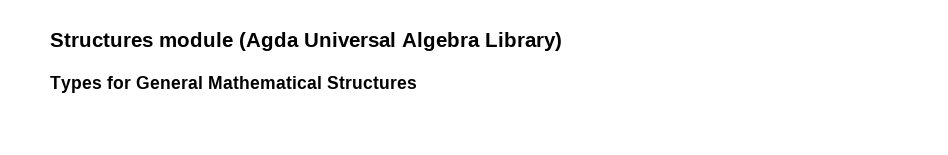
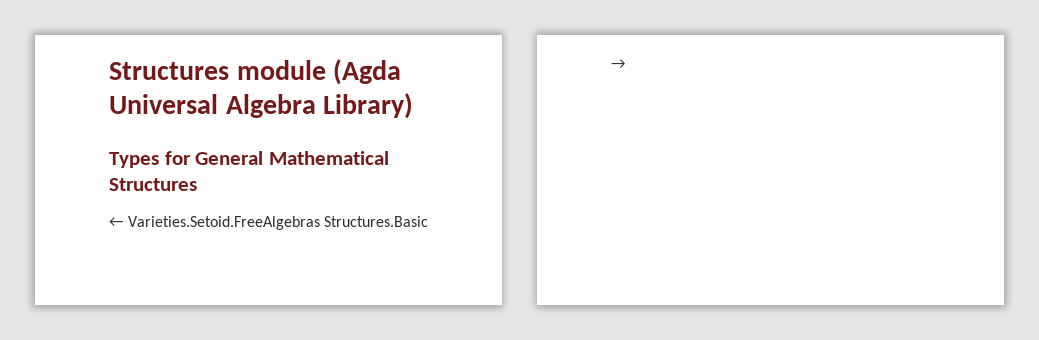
(417, 82) none -> [109,216,428,230] [611,59,625,69] // ← Varieties.Setoid.FreeAlgebras Structures.Basic →

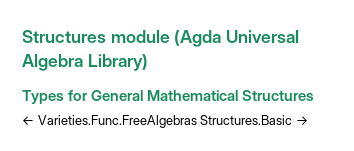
[127,216,320,230] Varieties.Setoid.FreeAlgebras -> [37,115,197,128] Varieties.Func.FreeAlgebras

